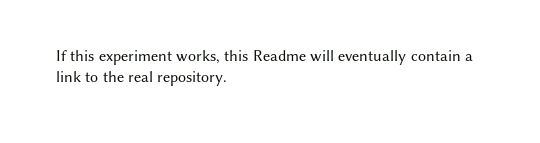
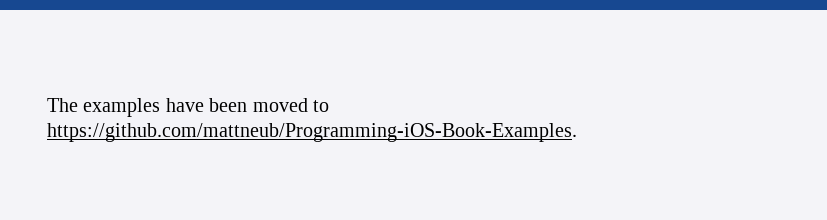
[56,50,473,65] [56,71,228,86] If this experiment works, this Readme will eventually contain a link to the real repository. -> [47,98,329,117] [47,123,577,142] The examples have been moved to https://github.com/mattneub/Programming-iOS-Book-Examples.

